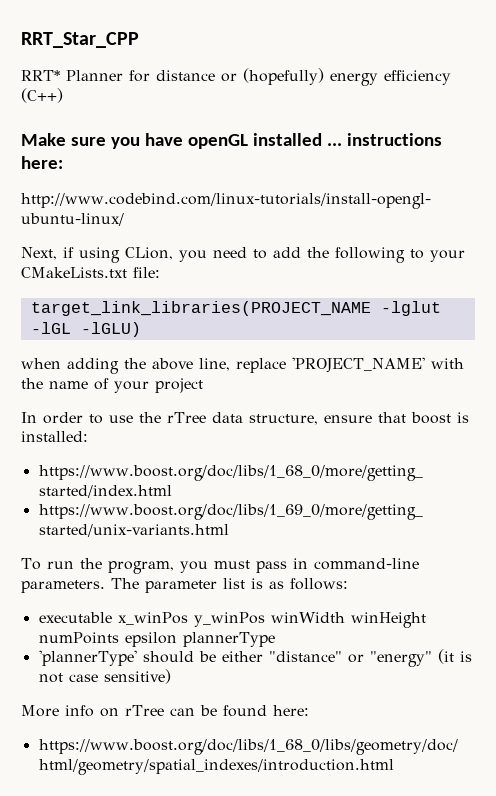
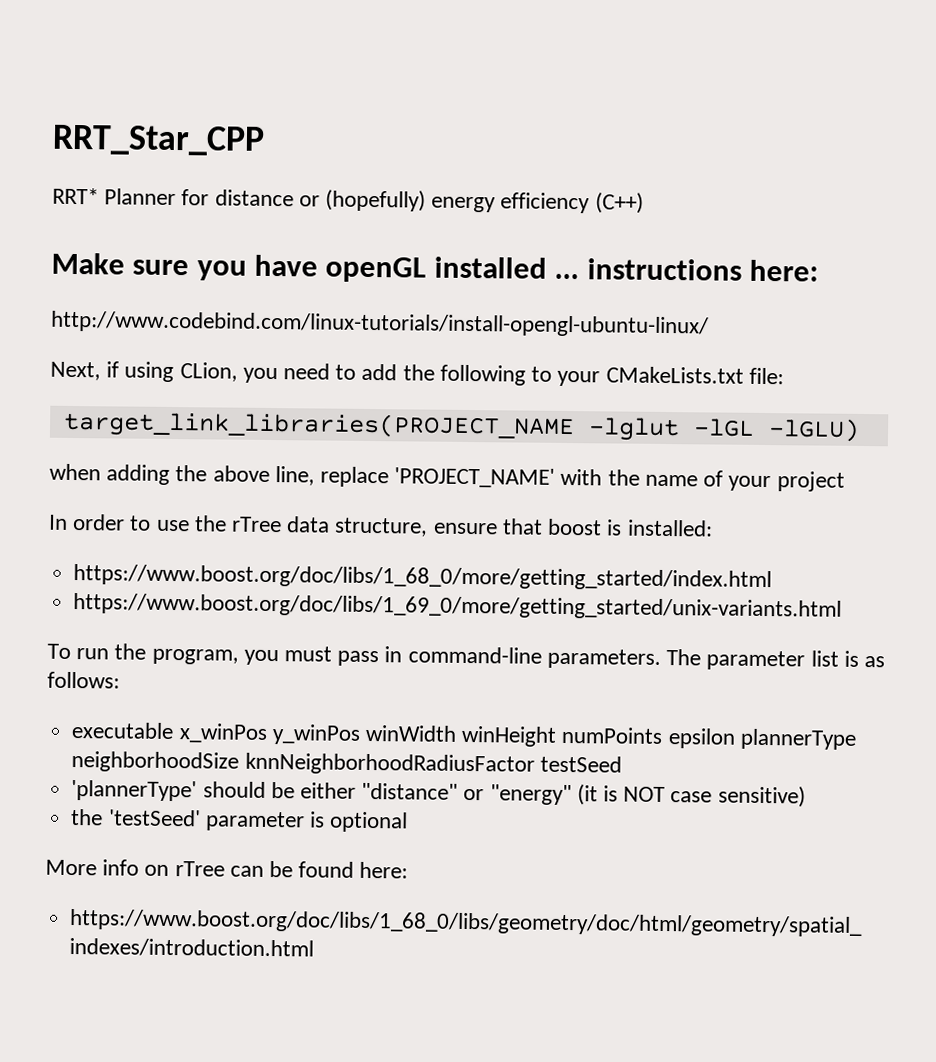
(275, 639) none -> [71,751,622,776] neighborhoodSize knnNeighborhoodRadiusFactor testSeed
[38,673,63,683] not -> [623,786,666,803] NOT
(171, 676) none -> [71,808,409,833] // the 'testSeed' parameter is optional

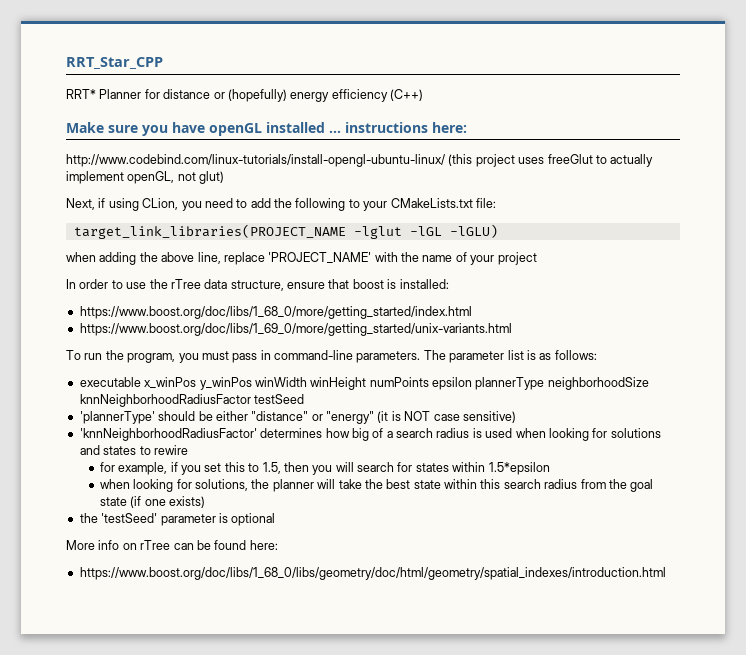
(709, 324) none -> [448,154,654,167] [66,171,225,184] (this project uses freeGlut to actually implement openGL, not glut)
(806, 796) none -> [79,428,661,441] [79,445,188,455] [99,462,550,475] [99,479,654,492] [99,496,206,508] // 'knnNeighborhoodRadiusFactor' determines how big of a search radius is used when looking for solutions and states to rewire // for example, if you set this to 1.5, then you will search for states within 1.5*epsilon // when looking for solutions, the planner will take the best state within this search radius from the goal state (if one exists)

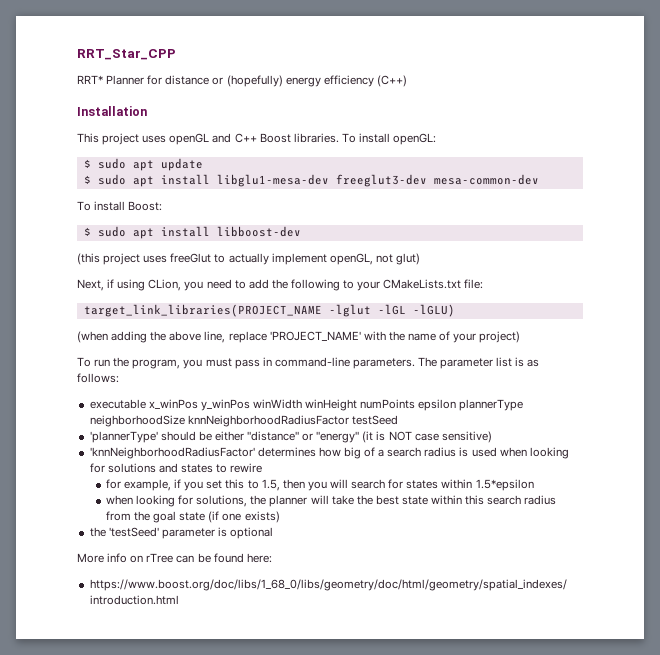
[66,122,467,136] [66,154,445,167] Make sure you have openGL installed ... instructions here: // http://www.codebind.com/linux-tutorials/install-opengl-ubuntu-linux/ -> [77,106,147,116] [77,133,437,145] [83,158,203,171] [83,174,539,187] [77,201,163,211] [83,226,301,239] Installation // This project uses openGL and C++ Boost libraries. To install openGL: // $ sudo apt update // $ sudo apt install libglu1-mesa-dev freeglut3-dev mesa-common-dev // To install Boost: // $ sudo apt install libboost-dev //
[66,252,96,262] when -> [77,331,108,343] (when
[497,252,537,265] [66,279,449,291] [79,306,472,319] [79,323,512,336] project // In order to use the rTree data structure, ensure that boost is installed: // https://www.boost.org/doc/libs/1_68_0/more/getting_started/index.html // https://www.boost.org/doc/libs/1_69_0/more/getting_started/unix-variants.html -> [479,331,521,343] project)

